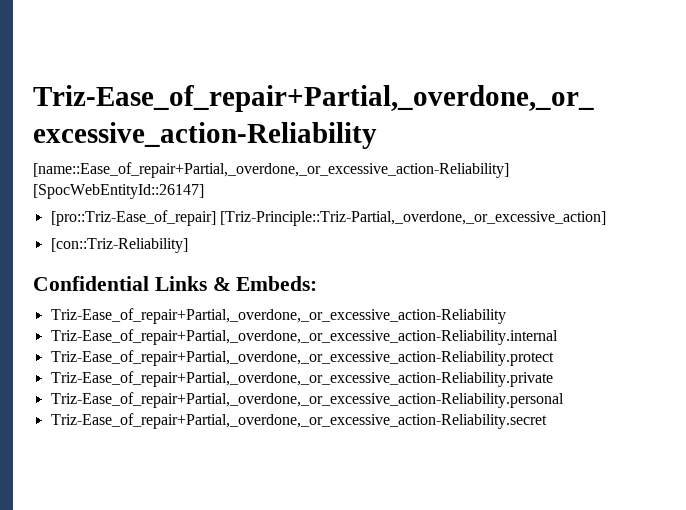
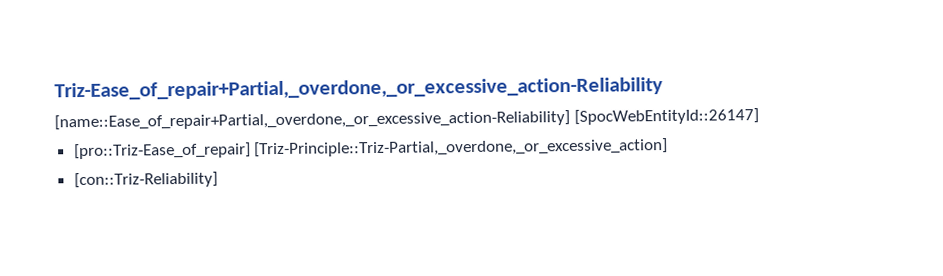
[33,276,318,291] [50,308,506,324] [50,329,558,345] [50,350,554,366] [50,371,553,387] [50,392,564,408] [50,413,547,429] // Confidential Links & Embeds: // Triz-Ease_of_repair+Partial,_overdone,_or_excessive_action-Reliability // Triz-Ease_of_repair+Partial,_overdone,_or_excessive_action-Reliability.internal // Triz-Ease_of_repair+Partial,_overdone,_or_excessive_action-Reliability.protect // Triz-Ease_of_repair+Partial,_overdone,_or_excessive_action-Reliability.private // Triz-Ease_of_repair+Partial,_overdone,_or_excessive_action-Reliability.personal // Triz-Ease_of_repair+Partial,_overdone,_or_excessive_action-Reliability.secret -> (218, 180) none

